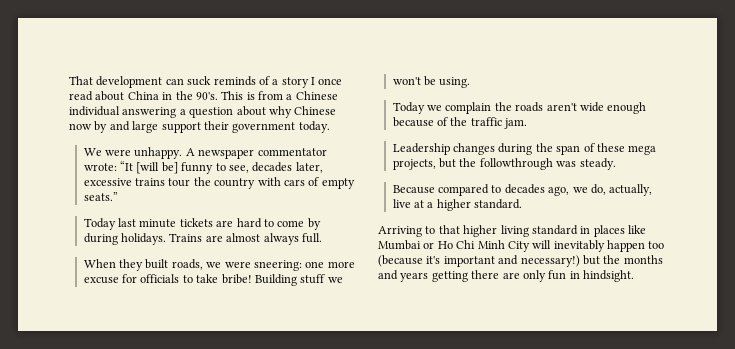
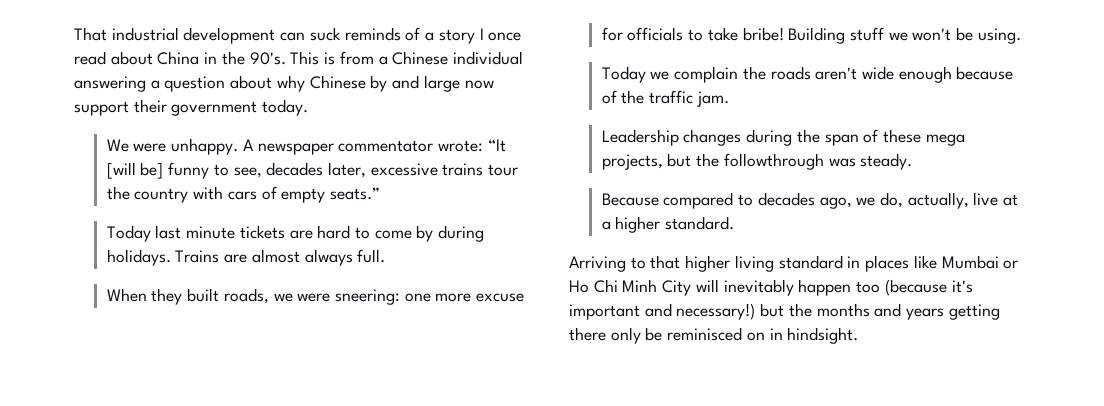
(93, 80) none -> [111,27,179,41] industrial
[69,123,92,130] now -> (366, 82) none
(159, 127) none -> [464,80,494,89] now
[502,270,567,282] are only fun -> [610,327,765,344] only be reminisced on

